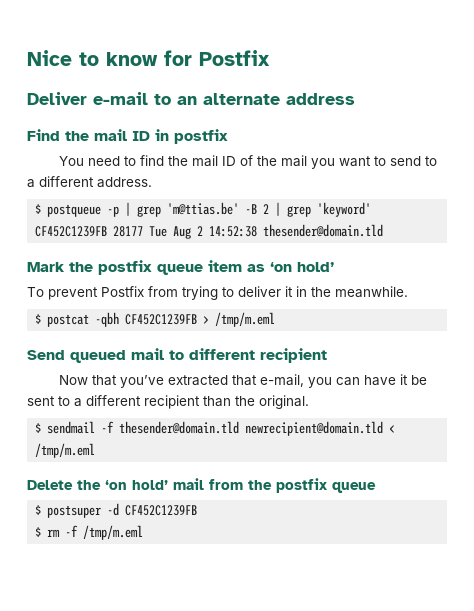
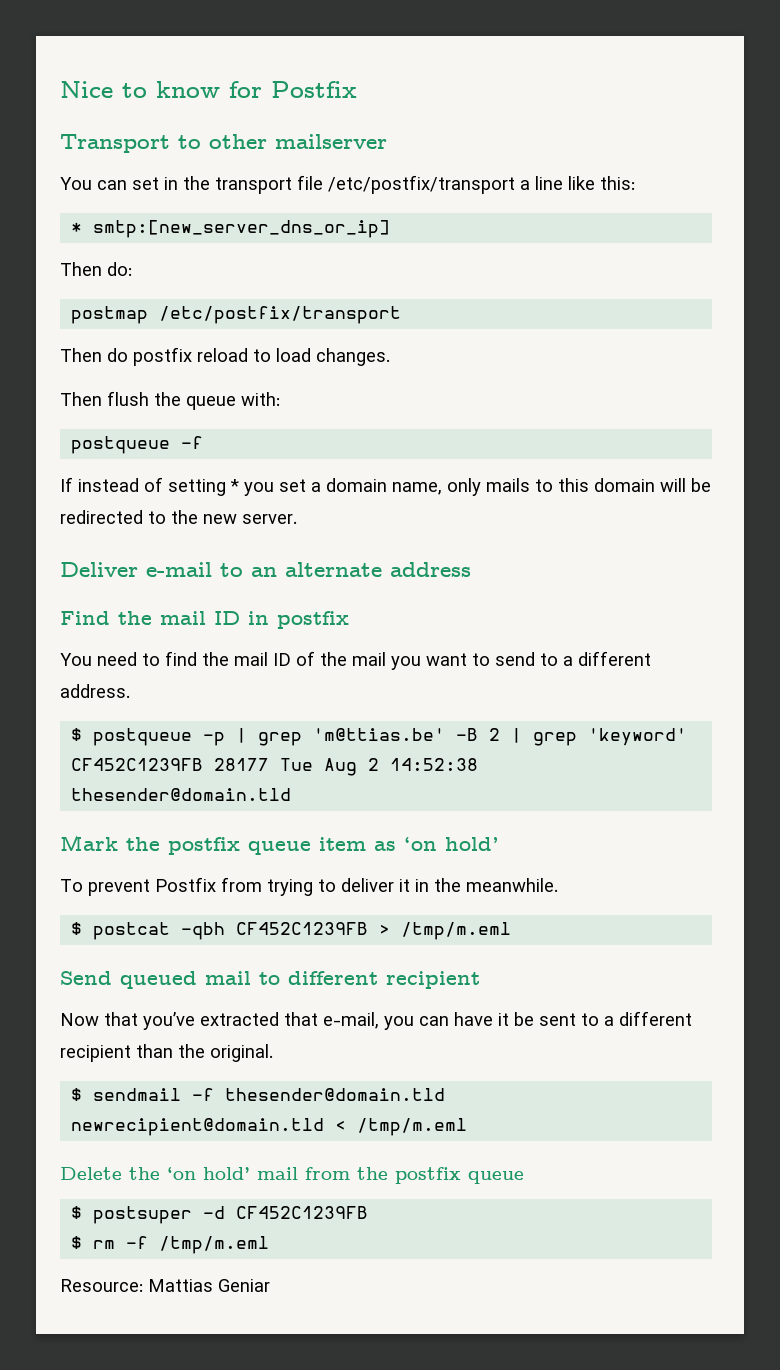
(270, 58) none -> [60,134,387,153] [60,175,635,194] [71,220,391,238] [60,262,132,276] [71,306,402,324] [60,347,390,366] [60,391,280,410] [71,436,204,454] [60,477,711,496] [60,510,297,524] // Transport to other mailserver // You can set in the transport file /etc/postfix/transport a line like this: // * smtp:[new_server_dns_or_ip] // Then do: // postmap /etc/postfix/transport // Then do postfix reload to load changes. // Then flush the queue with: // postqueue -f // If instead of setting * you set a domain name, only mails to this domain will be redirected to the new server.
(144, 532) none -> [60,1279,270,1292] // Resource: Mattias Geniar

